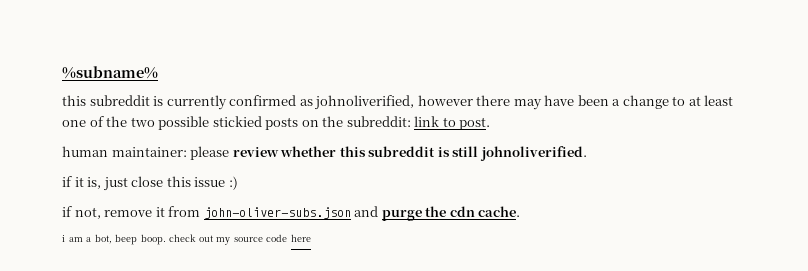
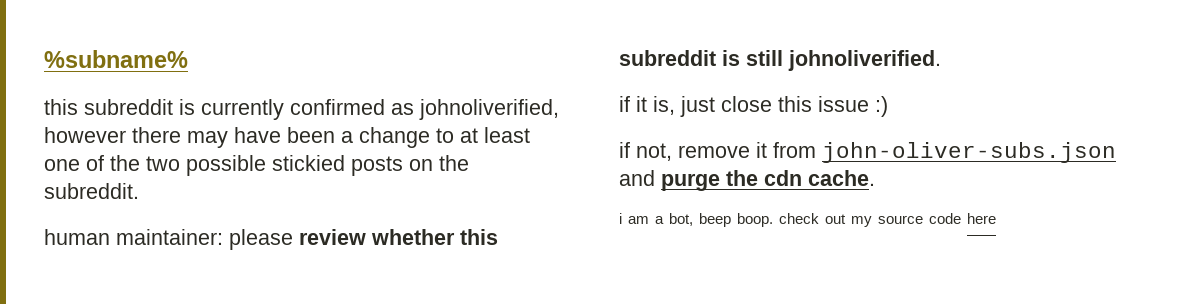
[346,116,491,130] subreddit: link to post. -> [44,183,139,199] subreddit.

